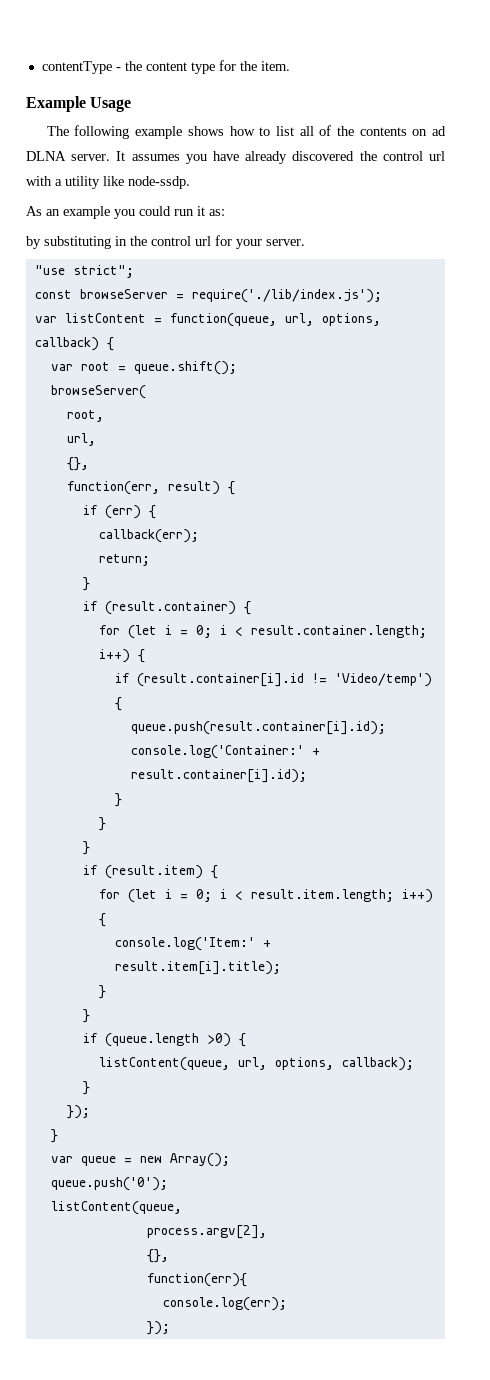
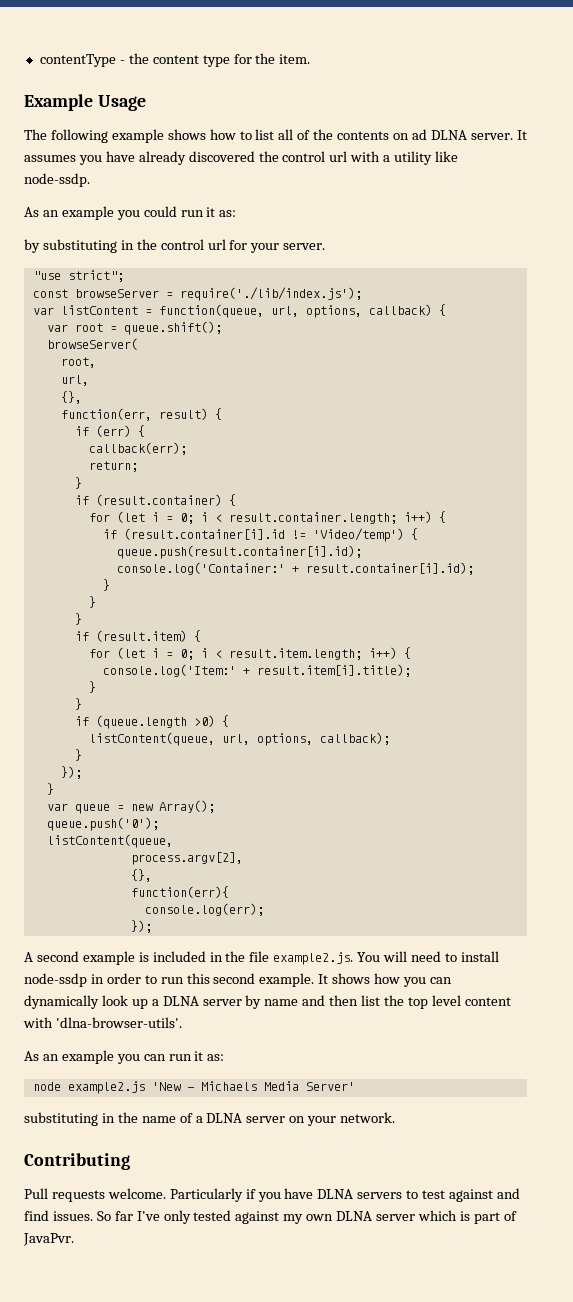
(170, 1328) none -> [24,951,499,965] [24,973,452,987] [24,995,511,1009] [23,1017,182,1028] [24,1050,225,1064] [32,1081,355,1094] [24,1112,396,1126] [24,1153,130,1170] [24,1188,520,1202] [24,1210,517,1224] [23,1233,74,1246] // A second example is included in the file example2.js. You will need to install node-ssdp in order to run this second example. It shows how you can dynamically look up a DLNA server by name and then list the top level content with 'dlna-browser-utils'. // As an example you can run it as: // node example2.js 'New - Michaels Media Server' // substituting in the name of a DLNA server on your network. // Contributing // Pull requests welcome. Particularly if you have DLNA servers to test against and find issues. So far I've only tested against my own DLNA server which is part of JavaPvr.

